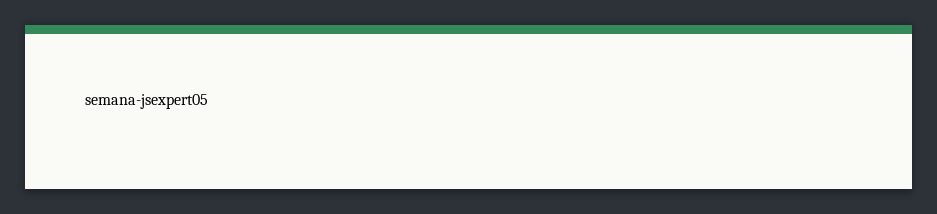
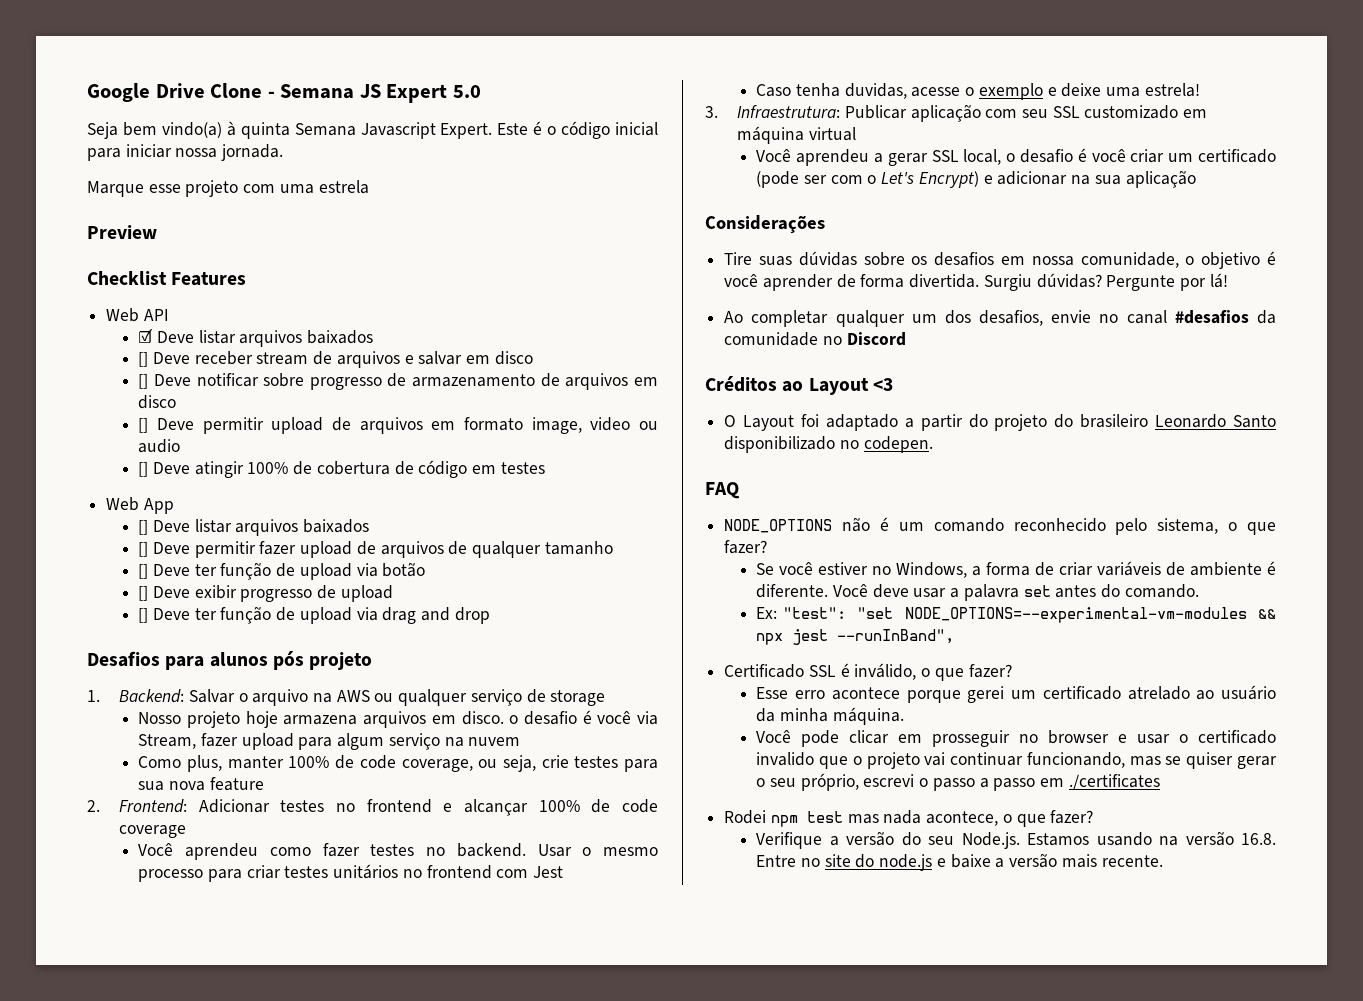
[85,94,208,109] semana-jsexpert05 -> [87,83,481,103] [87,121,658,139] [87,144,284,161] [87,180,369,197] [87,225,157,239] [87,271,247,286] [106,308,169,322] [138,328,374,347] [138,351,533,368] [138,373,658,390] [138,395,177,409] [138,417,659,434] [138,439,181,453] [138,460,545,478] [106,497,174,514] [138,519,370,536] [138,541,613,558] [138,562,426,580] [138,585,393,602] [138,606,490,624] [87,651,373,670] [87,689,606,706] [138,710,658,728] [138,733,521,750] [138,755,658,772] [138,777,264,791] [87,799,659,816] [119,825,187,838] [138,843,658,860] [138,864,564,882] [756,83,1200,100] [705,104,1208,122] [737,126,856,144] [756,148,1276,166] [756,170,1196,188] [705,215,825,234] [724,251,1276,269] [724,273,1228,291] [724,310,1276,327] [724,332,906,346] [705,376,893,395] [724,414,1276,431] [724,436,933,453] [705,482,740,499] [724,517,1276,535] [724,540,768,554] [756,561,1276,578] [756,584,1199,601] [756,607,1276,623] [756,629,955,645] [724,663,1012,681] [756,685,1276,703] [756,707,904,725] [756,730,1276,747] [756,752,1277,769] [756,773,1160,791] [724,810,1094,827] [756,831,1276,849] [756,853,1163,871] Google Drive Clone - Semana JS Expert 5.0 // Seja bem vindo(a) à quinta Semana Javascript Expert. Este é o código inicial para iniciar nossa jornada. // Marque esse projeto com uma estrela // Preview // Checklist Features // Web API // ☑ Deve listar arquivos baixados // [] Deve receber stream de arquivos e salvar em disco // [] Deve notificar sobre progresso de armazenamento de arquivos em disco // [] Deve permitir upload de arquivos em formato image, video ou audio // [] Deve atingir 100% de cobertura de código em testes // Web App // [] Deve listar arquivos baixados // [] Deve permitir fazer upload de arquivos de qualquer tamanho // [] Deve ter função de upload via botão // [] Deve exibir progresso de upload // [] Deve ter função de upload via drag and drop // Desafios para alunos pós projeto // 1. Backend: Salvar o arquivo na AWS ou qualquer serviço de storage // Nosso projeto hoje armazena arquivos em disco. o desafio é você via Stream, fazer upload para algum serviço na nuvem // Como plus, manter 100% de code coverage, ou seja, crie testes para sua nova feature // 2. Frontend: Adicionar testes no frontend e alcançar 100% de code coverage // Você aprendeu como fazer testes no backend. Usar o mesmo processo para criar testes unitários no frontend com Jest // Caso tenha duvidas, acesse o exemplo e deixe uma estrela! // 3. Infraestrutura: Publicar aplicação com seu SSL customizado em máquina virtual // Você aprendeu a gerar SSL local, o desafio é você criar um certificado (pode ser com o Let's Encrypt) e adicionar na sua aplicação // Considerações // Tire suas dúvidas sobre os desafios em nossa comunidade, o objetivo é você aprender de forma divertida. Surgiu dúvidas? Pergunte por lá! // Ao completar qualquer um dos desafios, envie no canal #desafios da comunidade no Discord // Créditos ao Layout <3 // O Layout foi adaptado a partir do projeto do brasileiro Leonardo Santo disponibilizado no codepen. // FAQ // NODE_OPTIONS não é um comando reconhecido pelo sistema, o que fazer? // Se você estiver no Windows, a forma de criar variáveis de ambiente é diferente. Você deve usar a palavra set antes do comando. // Ex: "test": "set NODE_OPTIONS=--experimental-vm-modules && npx jest --runInBand", // Certificado SSL é inválido, o que fazer? // Esse erro acontece porque gerei um certificado atrelado ao usuário da minha máquina. // Você pode clicar em prosseguir no browser e usar o certificado invalido que o projeto vai continuar funcionando, mas se quiser gerar o seu próprio, escrevi o passo a passo em ./certificates // Rodei npm test mas nada acontece, o que fazer? // Verifique a versão do seu Node.js. Estamos usando na versão 16.8. Entre no site do node.js e baixe a versão mais recente.

